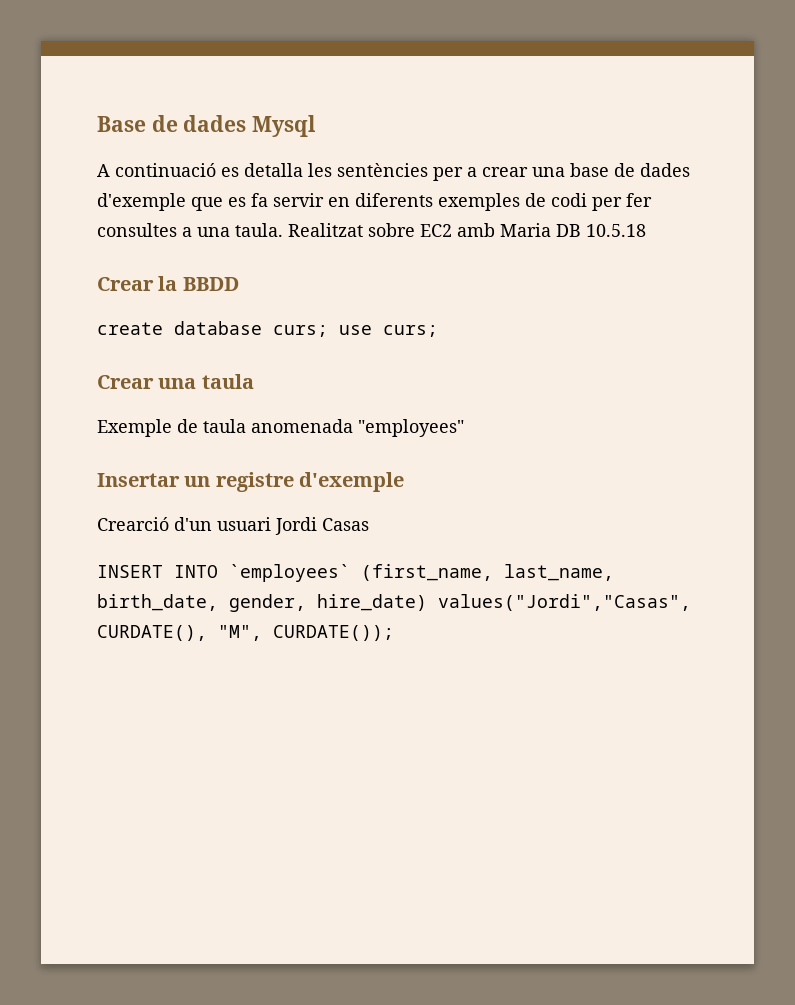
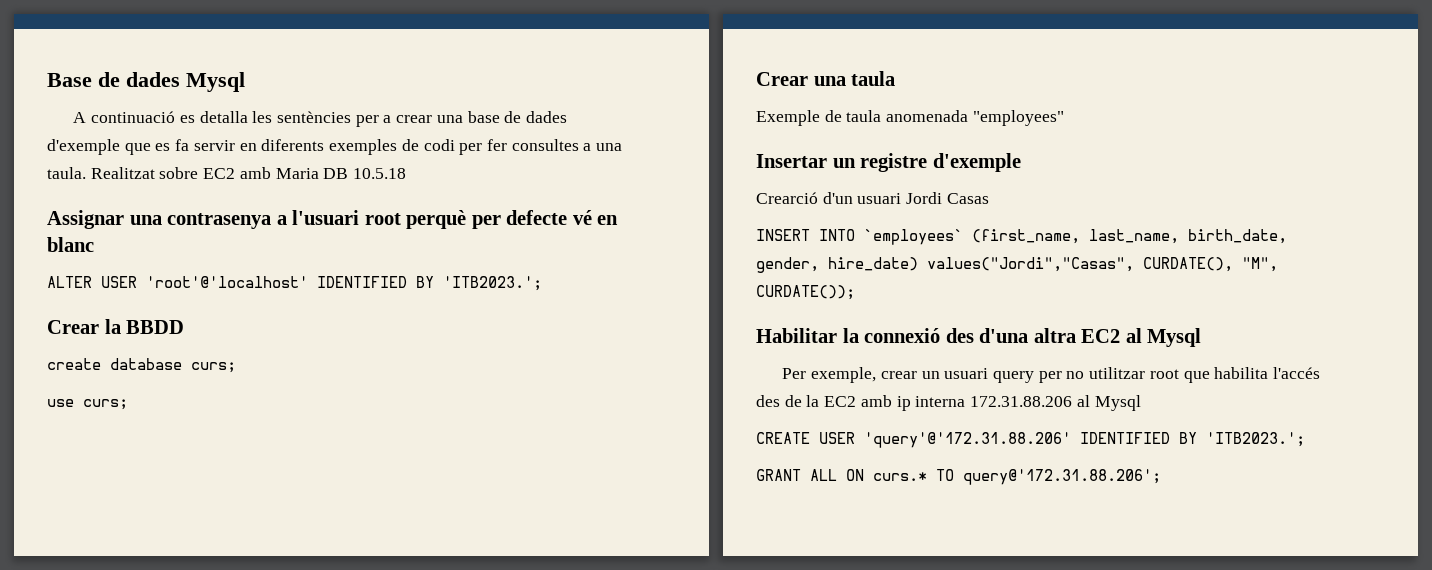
(646, 230) none -> [47,210,619,229] [47,237,94,252] [47,276,542,291] // Assignar una contrasenya a l'usuari root perquè per defecte vé en blanc // ALTER USER 'root'@'localhost' IDENTIFIED BY 'ITB2023.';
(328, 331) none -> (236, 367) //
(394, 633) none -> [756,328,1202,347] [782,367,1321,383] [756,395,1141,411] [756,432,1305,448] [756,469,1161,485] // Habilitar la connexió des d'una altra EC2 al Mysql // Per exemple, crear un usuari query per no utilitzar root que habilita l'accés des de la EC2 amb ip interna 172.31.88.206 al Mysql // CREATE USER 'query'@'172.31.88.206' IDENTIFIED BY 'ITB2023.'; // GRANT ALL ON curs.* TO query@'172.31.88.206';

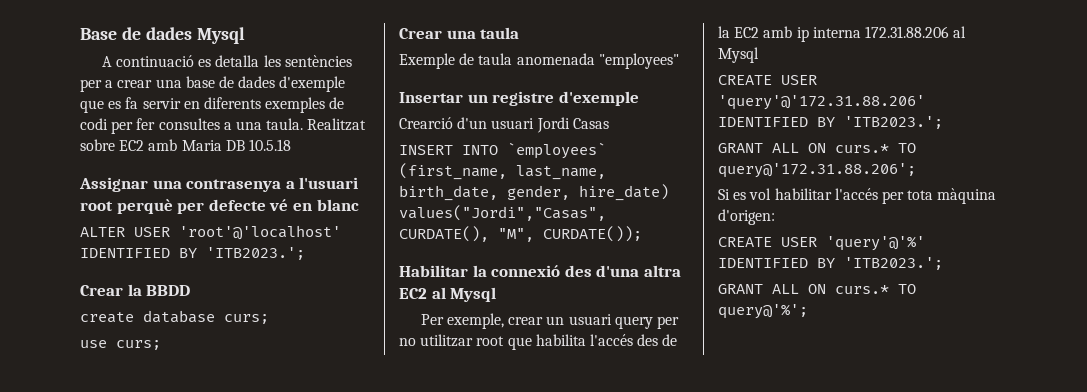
(1161, 477) none -> [718,188,997,204] [718,209,775,225] [718,236,925,251] [718,257,943,270] [718,284,916,294] [718,304,808,319] // Si es vol habilitar l'accés per tota màquina d'origen: // CREATE USER 'query'@'%' IDENTIFIED BY 'ITB2023.'; // GRANT ALL ON curs.* TO query@'%';

